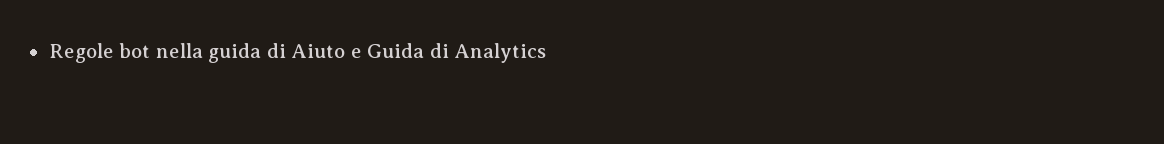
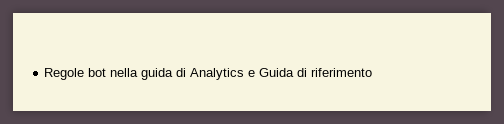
[291,44,346,58] Aiuto -> [190,68,245,80] Analytics
[454,43,547,63] Analytics -> [311,68,373,77] riferimento

